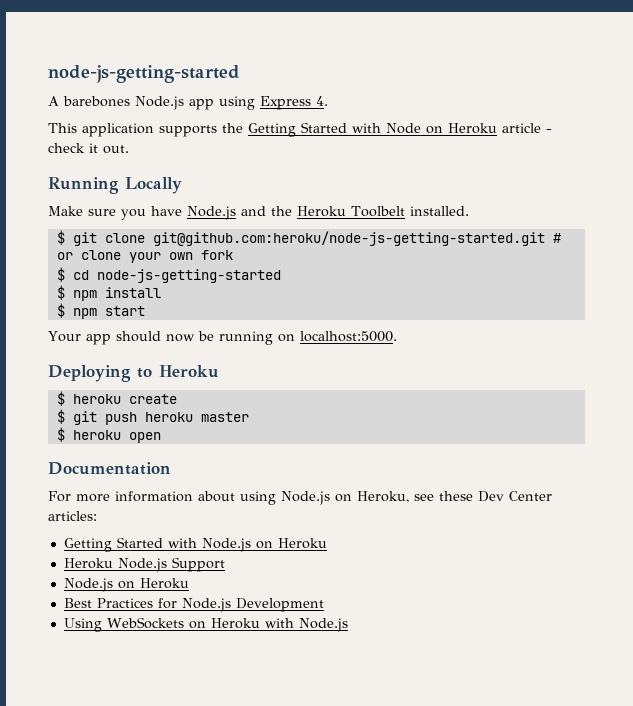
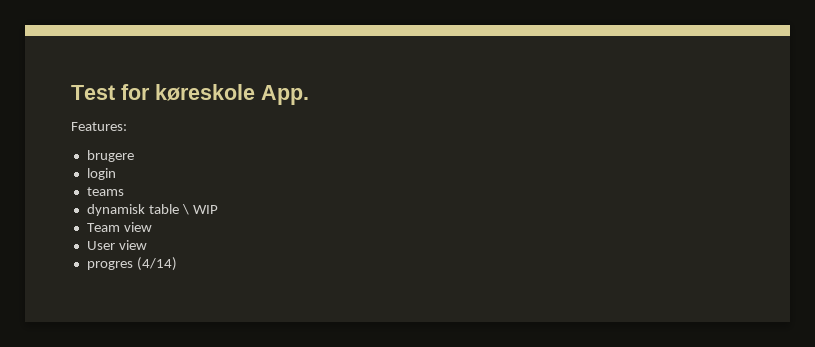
[48,65,240,83] [48,96,328,110] [48,122,552,137] [48,143,129,154] [48,177,182,194] [48,206,469,220] [56,230,561,246] [56,250,233,263] [56,267,281,283] [56,285,161,301] [56,303,145,319] [48,331,397,345] [48,365,219,382] [56,391,177,406] [56,409,249,425] [56,427,161,443] [48,462,171,475] [48,491,552,505] [48,511,97,521] [63,537,327,552] [63,557,225,572] [63,578,189,592] [63,598,324,612] [63,617,348,632] node-js-getting-started // A barebones Node.js app using Express 4. // This application supports the Getting Started with Node on Heroku article - check it out. // Running Locally // Make sure you have Node.js and the Heroku Toolbelt installed. // $ git clone git@github.com:heroku/node-js-getting-started.git # or clone your own fork // $ cd node-js-getting-started // $ npm install // $ npm start // Your app should now be running on localhost:5000. // Deploying to Heroku // $ heroku create // $ git push heroku master // $ heroku open // Documentation // For more information about using Node.js on Heroku, see these Dev Center articles: // Getting Started with Node.js on Heroku // Heroku Node.js Support // Node.js on Heroku // Best Practices for Node.js Development // Using WebSockets on Heroku with Node.js -> [71,84,309,105] [71,122,127,131] [86,150,134,162] [86,168,116,180] [86,187,124,196] [86,204,218,216] [86,222,152,232] [86,240,147,250] [86,257,177,271] Test for køreskole App. // Features: // brugere // login // teams // dynamisk table \ WIP // Team view // User view // progres (4/14)

